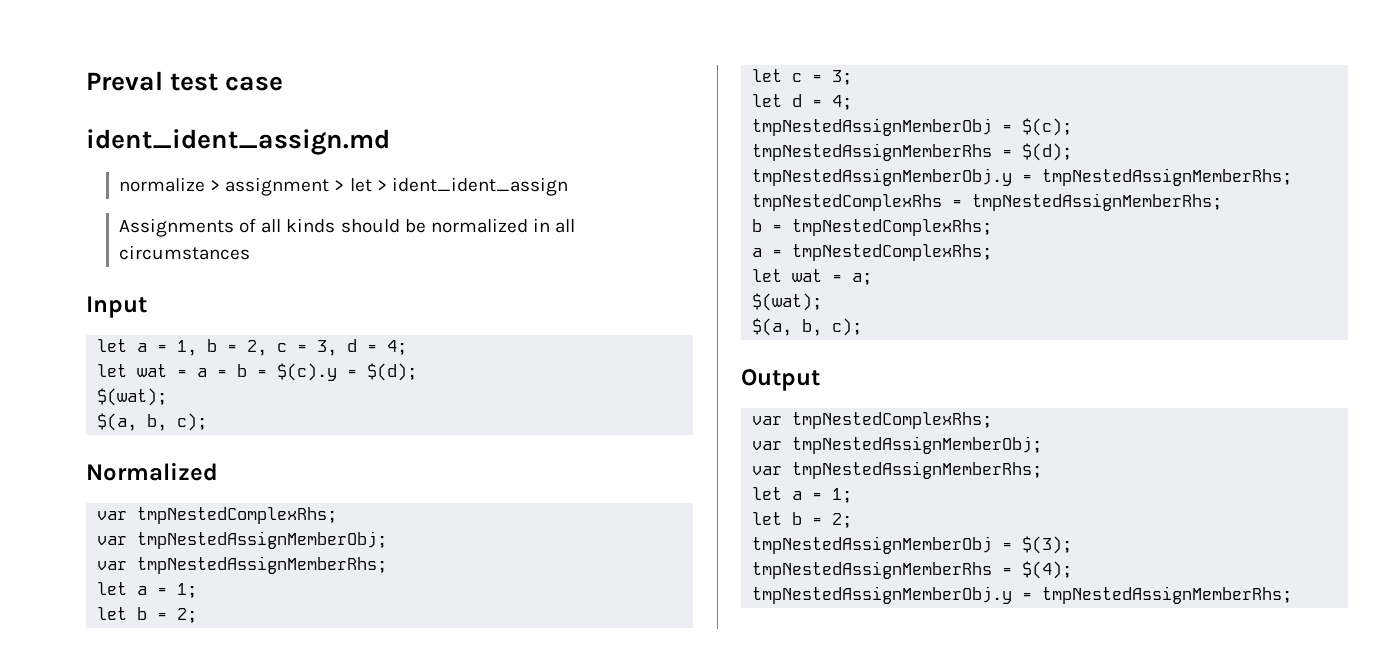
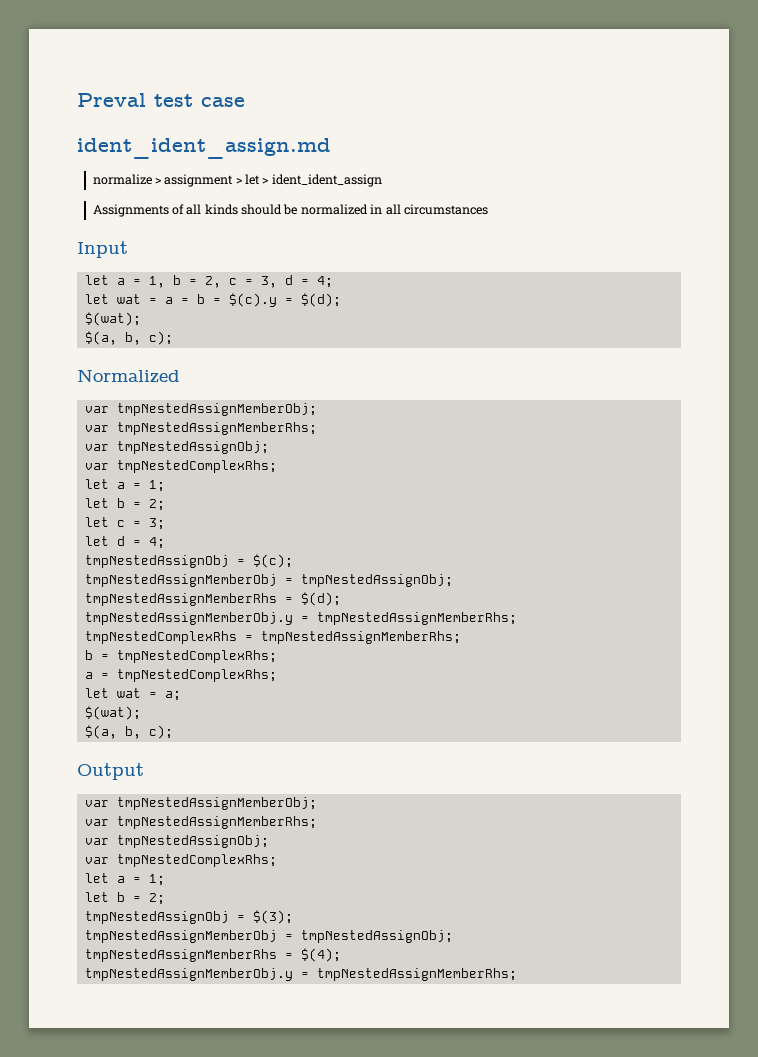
[97,507,338,524] [97,531,388,549] [97,556,388,574] // var tmpNestedComplexRhs; // var tmpNestedAssignMemberObj; // var tmpNestedAssignMemberRhs; -> [84,403,317,416] [84,422,317,435] [84,441,269,454] [84,460,277,473] // var tmpNestedAssignMemberObj; // var tmpNestedAssignMemberRhs; // var tmpNestedAssignObj; // var tmpNestedComplexRhs;
[752,118,1073,136] // tmpNestedAssignMemberObj = $(c); -> [84,554,293,568] [84,574,453,587] // tmpNestedAssignObj = $(c); // tmpNestedAssignMemberObj = tmpNestedAssignObj;
[752,412,993,429] [752,436,1043,454] [752,461,1043,479] [752,487,853,503] [752,512,853,528] [752,536,1073,554] // var tmpNestedComplexRhs; // var tmpNestedAssignMemberObj; // var tmpNestedAssignMemberRhs; // let a = 1; // let b = 2; // tmpNestedAssignMemberObj = $(3); -> [84,797,317,810] [84,816,317,829] [84,835,269,848] [84,854,277,867] [84,873,165,886] [84,892,165,905] [84,910,293,924] [84,930,453,943] // var tmpNestedAssignMemberObj; // var tmpNestedAssignMemberRhs; // var tmpNestedAssignObj; // var tmpNestedComplexRhs; // let a = 1; // let b = 2; // tmpNestedAssignObj = $(3); // tmpNestedAssignMemberObj = tmpNestedAssignObj;

